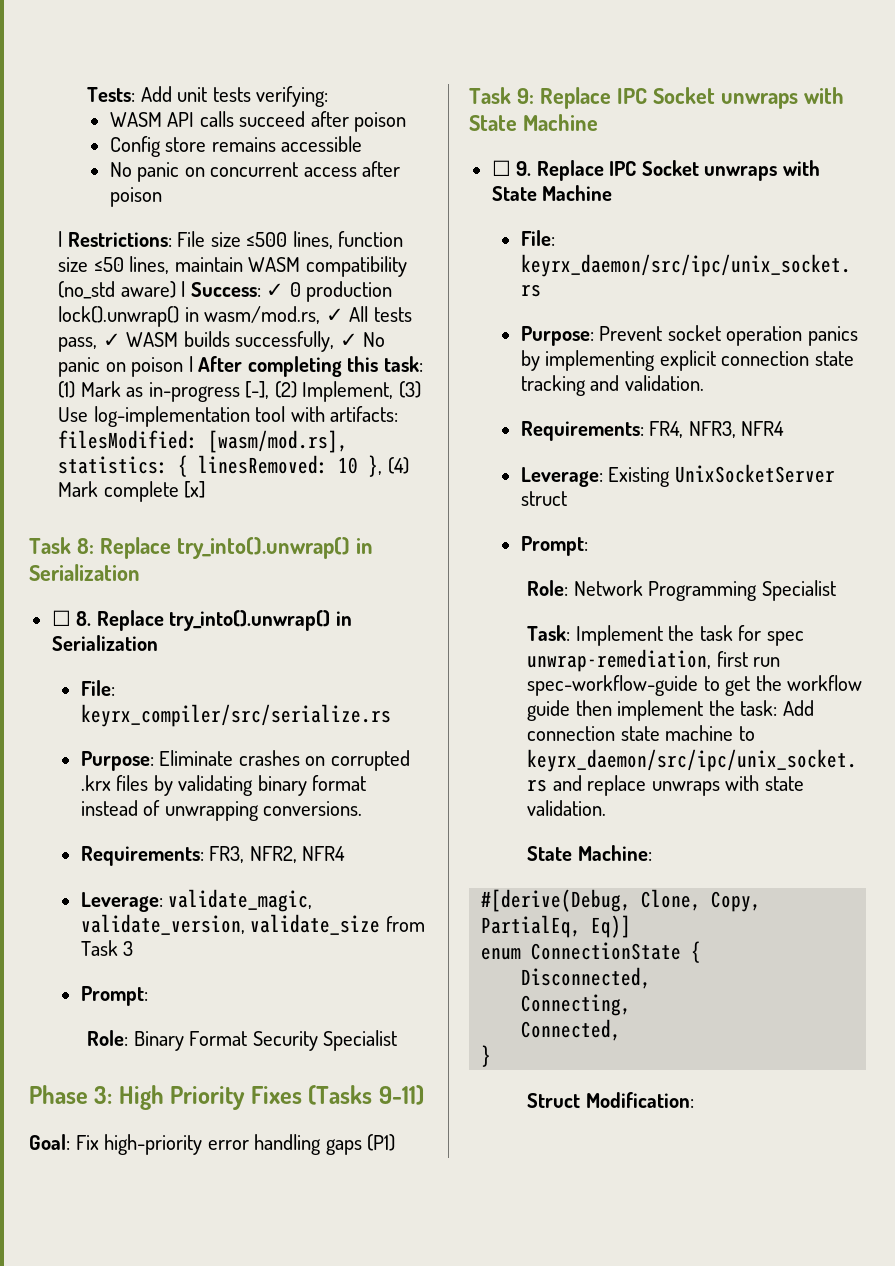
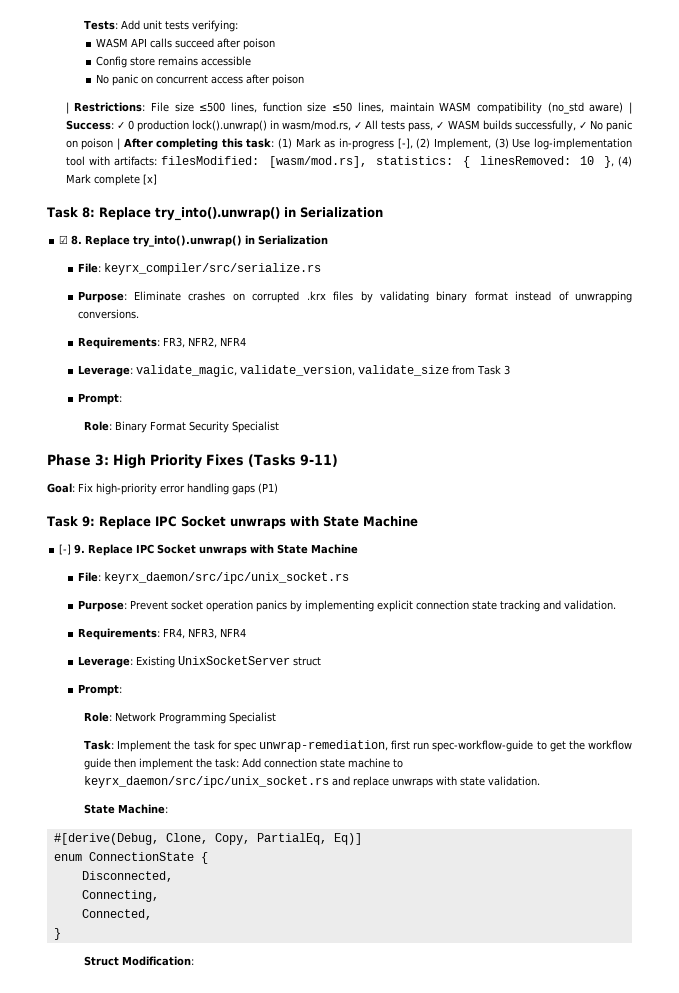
[51,610,71,626] ☐ -> [59,235,69,244] ☑
[491,160,511,176] ☐ -> [59,544,72,555] [-]

